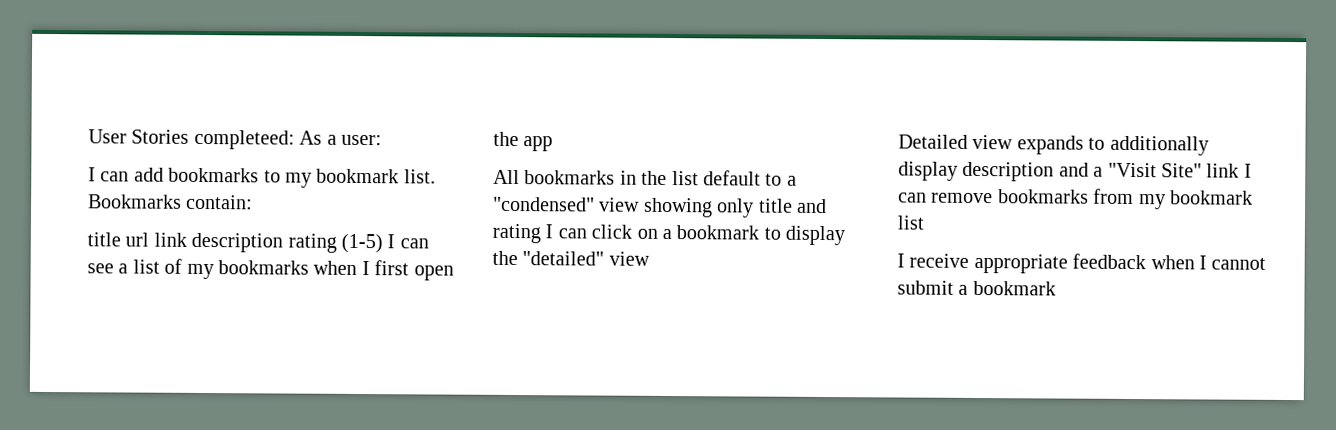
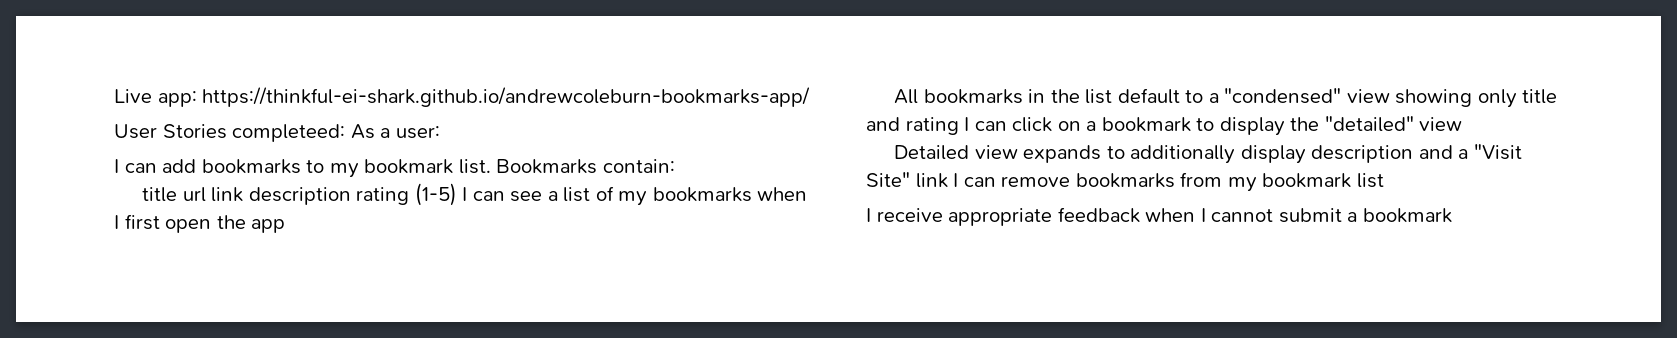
(88, 136) none -> [114,87,811,107] Live app: https://thinkful-ei-shark.github.io/andrewcoleburn-bookmarks-app/ //

